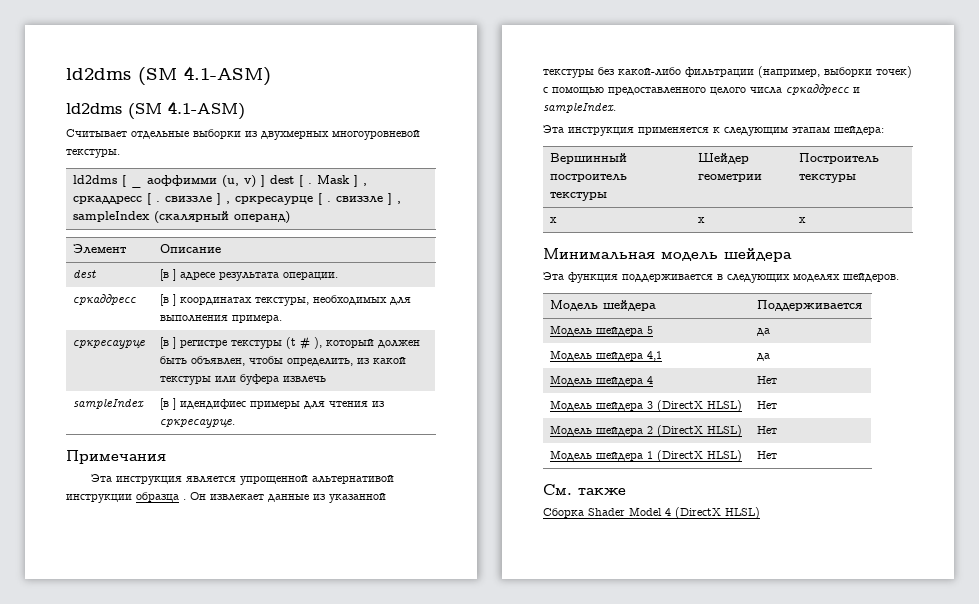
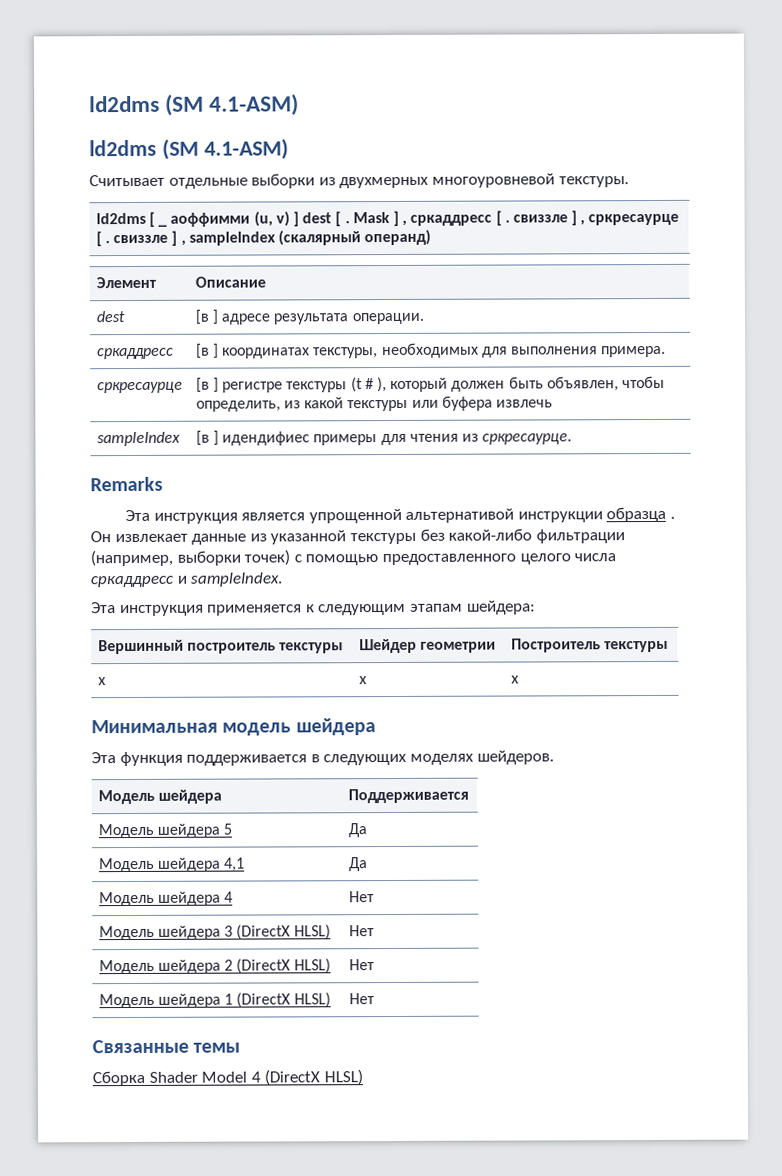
[66,450,166,464] Примечания -> [90,476,163,492] Remarks
[757,328,771,336] да -> [347,823,367,838] Да
[757,353,771,361] да -> [348,857,368,872] Да
[543,484,626,495] См. также -> [92,1039,241,1054] Связанные темы

